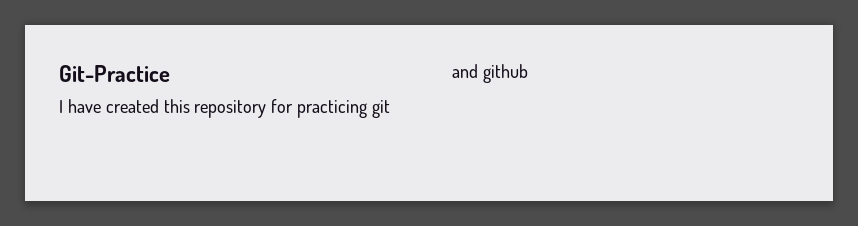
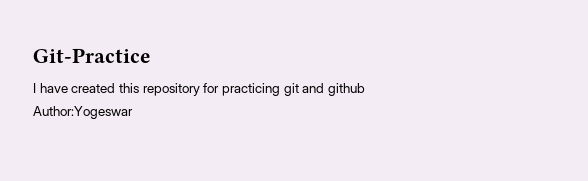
(528, 73) none -> [33,106,133,119] // Author:Yogeswar

